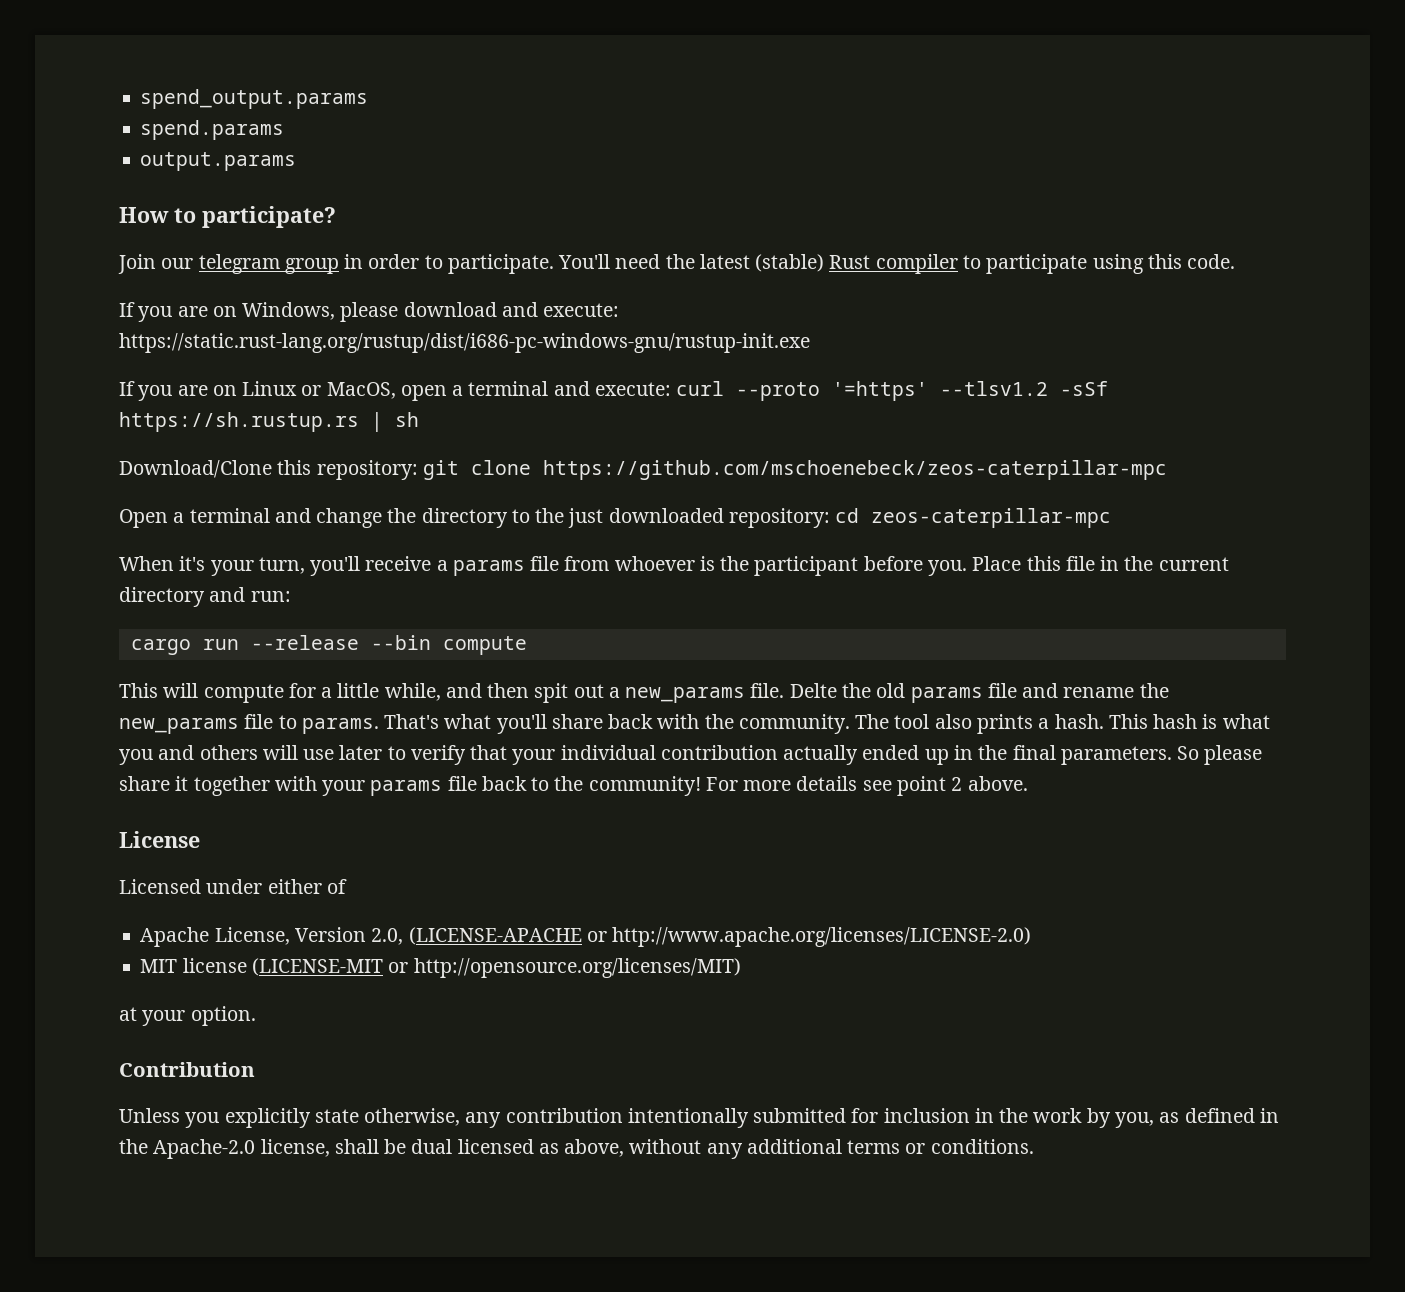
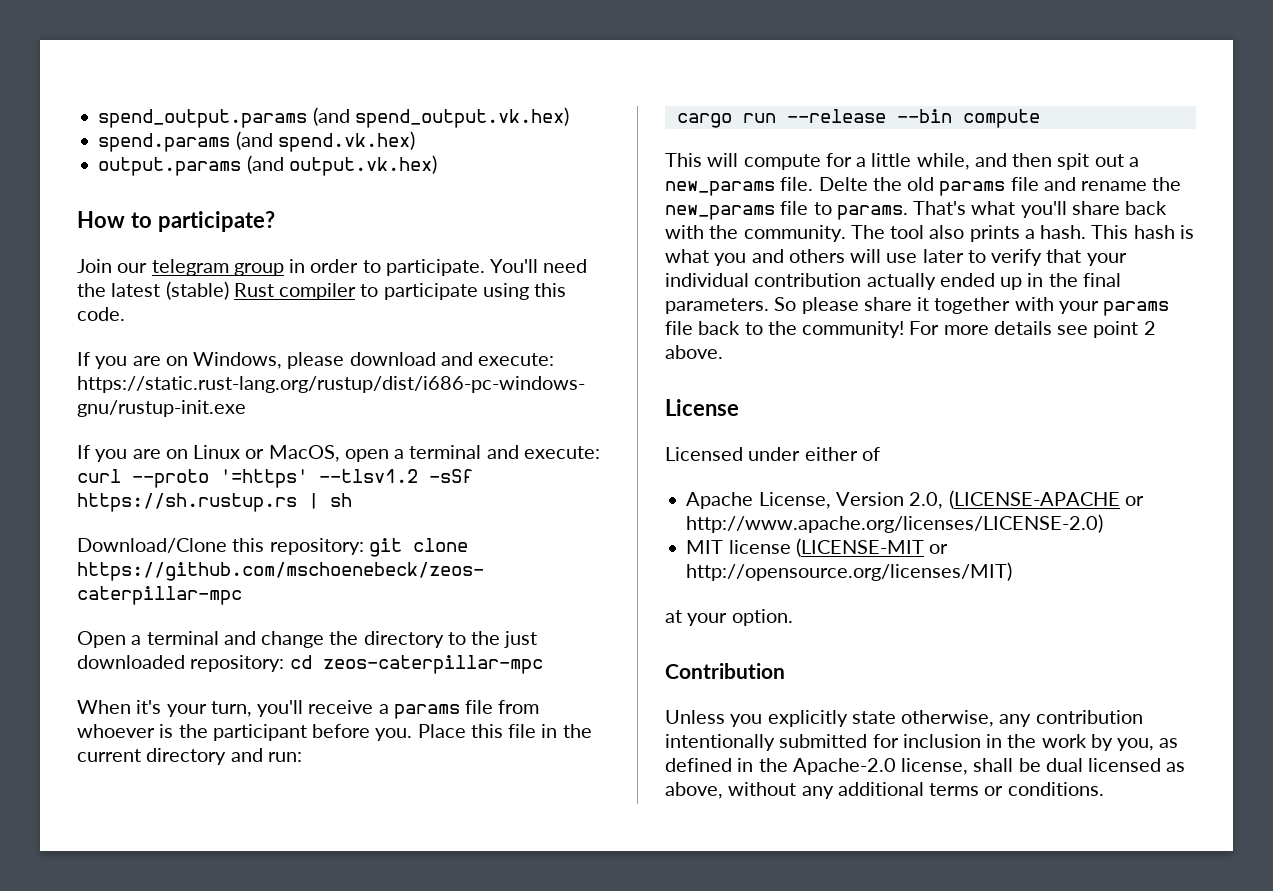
(369, 99) none -> [312,107,569,128] (and spend_output.vk.hex)
(285, 130) none -> [235,131,415,152] (and spend.vk.hex)
(297, 161) none -> [246,155,437,176] (and output.vk.hex)

